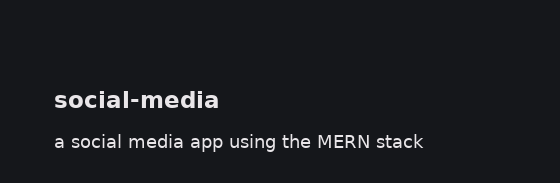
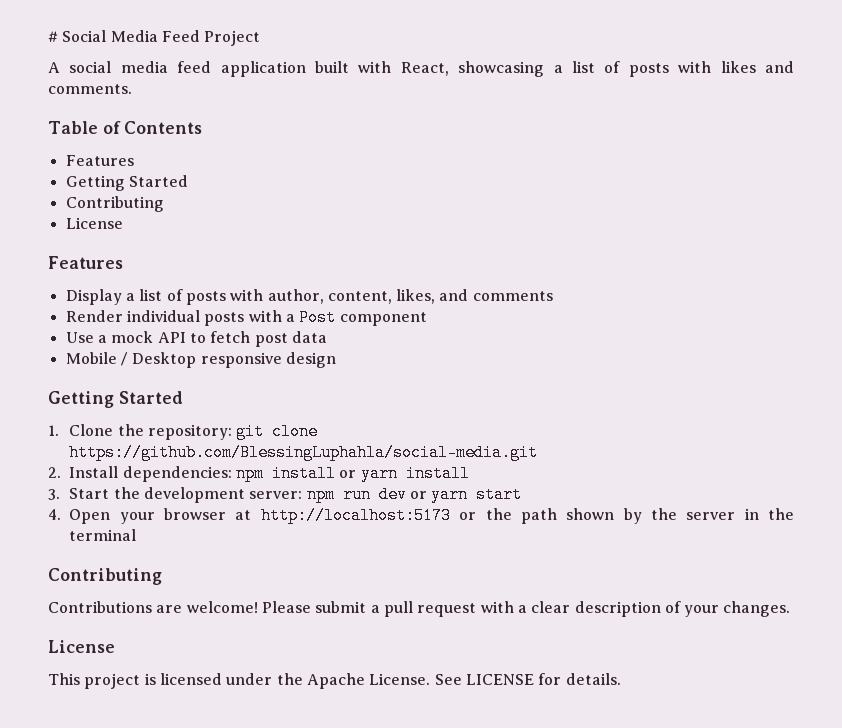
[54,91,220,108] [54,134,424,152] social-media // a social media app using the MERN stack -> [48,30,261,46] [48,61,794,77] [48,84,132,94] [48,121,203,134] [65,155,134,166] [65,175,188,191] [65,196,164,212] [65,217,123,229] [48,256,123,269] [65,289,553,305] [65,309,427,326] [65,331,327,347] [65,352,336,368] [48,391,183,408] [48,423,319,440] [69,444,539,461] [48,465,470,482] [48,486,523,503] [48,507,794,524] [69,529,137,541] [48,568,162,585] [48,601,791,617] [48,640,115,653] [48,673,621,689] # Social Media Feed Project // A social media feed application built with React, showcasing a list of posts with likes and comments. // Table of Contents // Features // Getting Started // Contributing // License // Features // Display a list of posts with author, content, likes, and comments // Render individual posts with a Post component // Use a mock API to fetch post data // Mobile / Desktop responsive design // Getting Started // 1. Clone the repository: git clone https://github.com/BlessingLuphahla/social-media.git // 2. Install dependencies: npm install or yarn install // 3. Start the development server: npm run dev or yarn start // 4. Open your browser at http://localhost:5173 or the path shown by the server in the terminal // Contributing // Contributions are welcome! Please submit a pull request with a clear description of your changes. // License // This project is licensed under the Apache License. See LICENSE for details.

